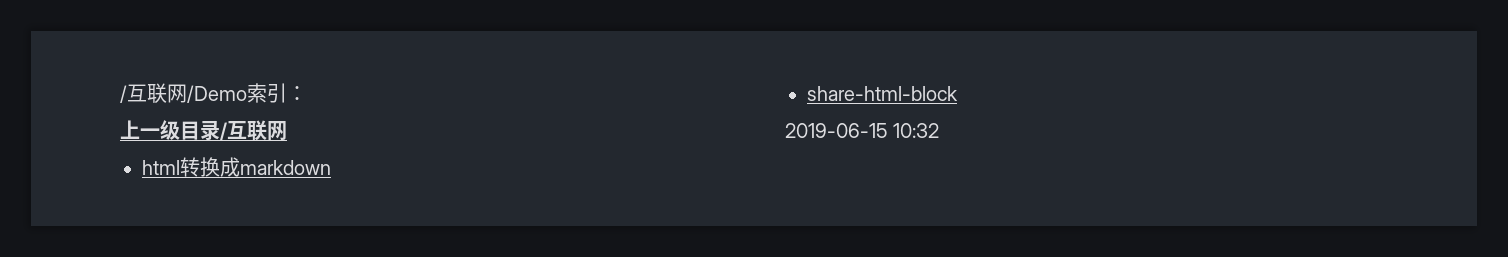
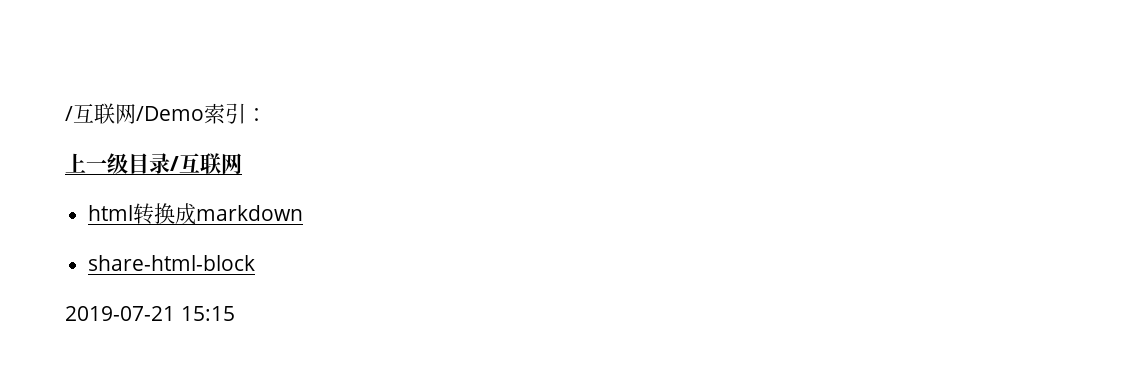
[785,123,940,138] 2019-06-15 10:32 -> [65,306,235,321] 2019-07-21 15:15

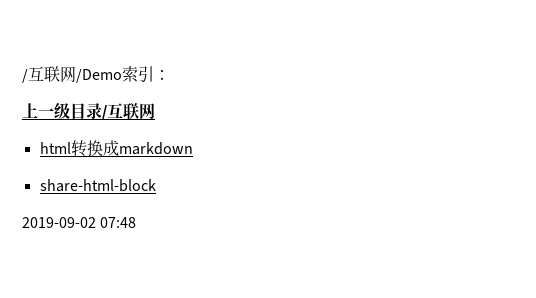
[65,306,235,321] 2019-07-21 15:15 -> [22,217,137,228] 2019-09-02 07:48

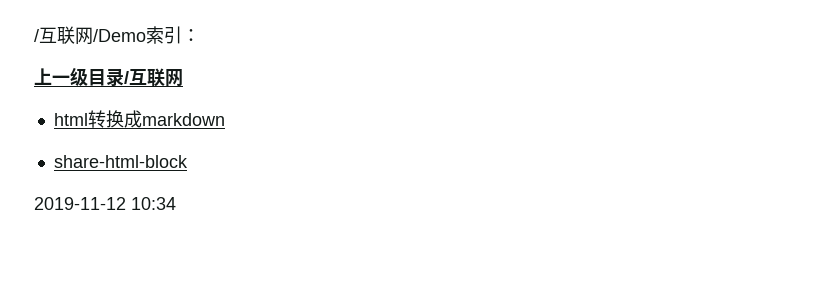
[22,217,137,228] 2019-09-02 07:48 -> [34,197,176,210] 2019-11-12 10:34

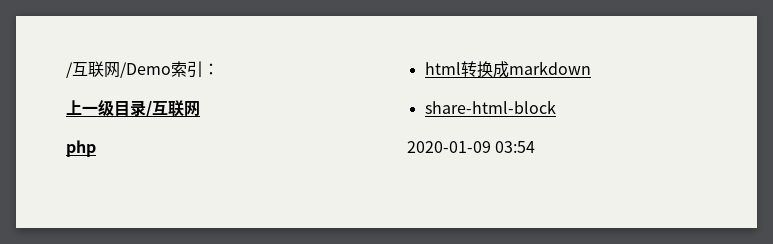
(183, 78) none -> [66,140,96,157] // php
[34,197,176,210] 2019-11-12 10:34 -> [407,141,536,153] 2020-01-09 03:54

